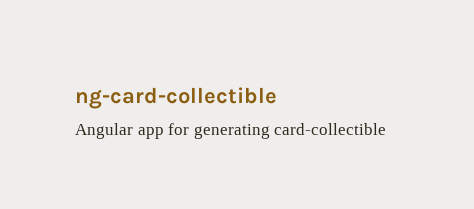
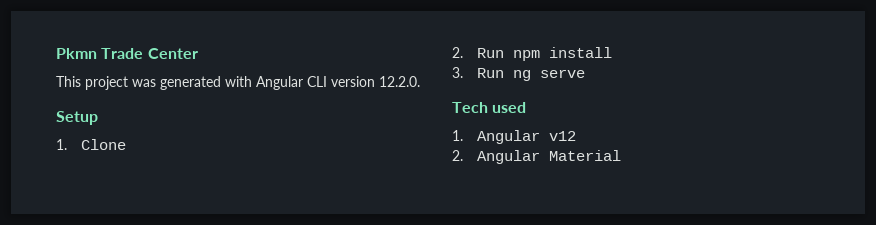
[75,87,277,109] [75,123,387,139] ng-card-collectible // Angular app for generating card-collectible -> [56,48,198,59] [56,76,420,90] [56,111,98,125] [56,139,126,150] [452,47,612,61] [452,67,585,81] [452,102,527,113] [452,130,576,144] [452,150,621,164] Pkmn Trade Center // This project was generated with Angular CLI version 12.2.0. // Setup // 1. Clone // 2. Run npm install // 3. Run ng serve // Tech used // 1. Angular v12 // 2. Angular Material

